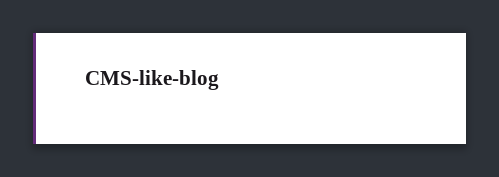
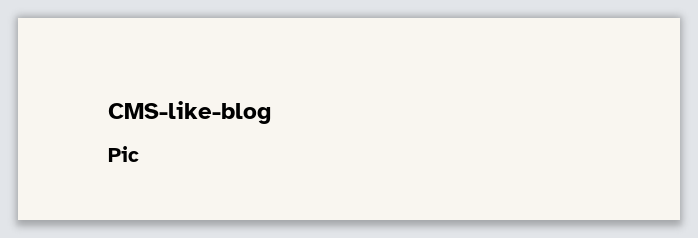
(219, 80) none -> [108,146,139,162] // Pic

